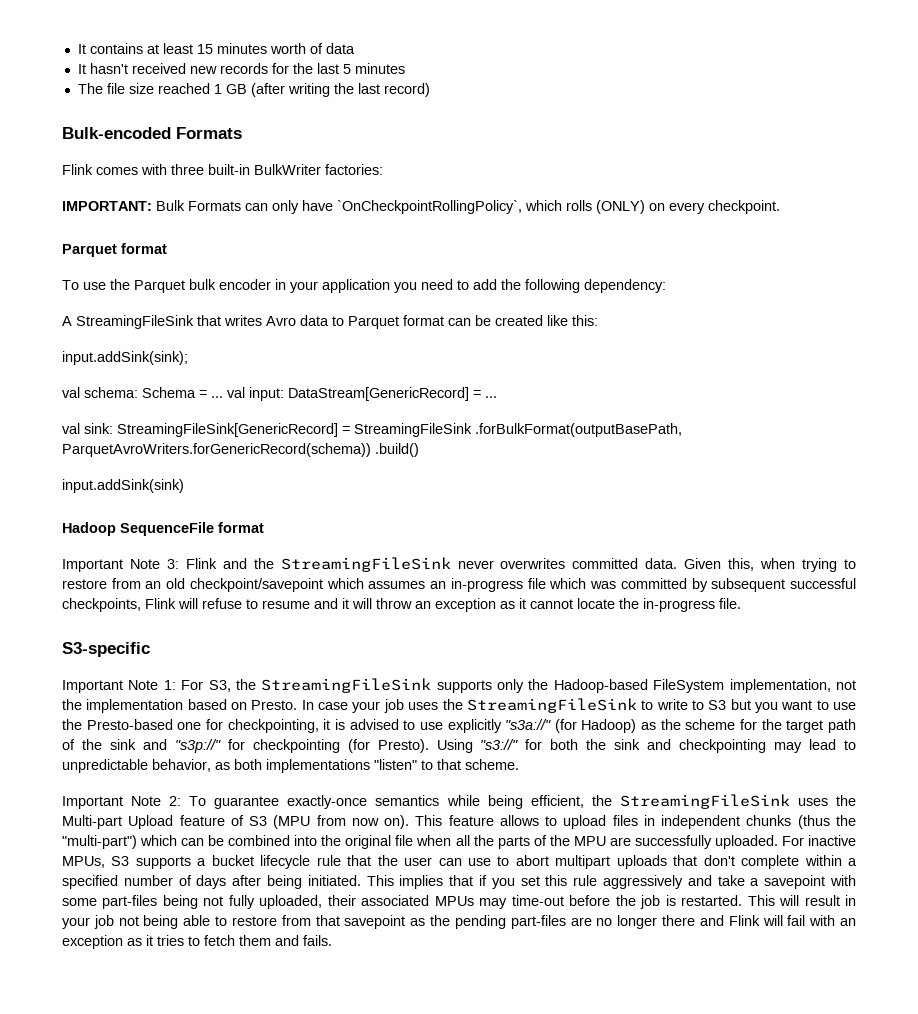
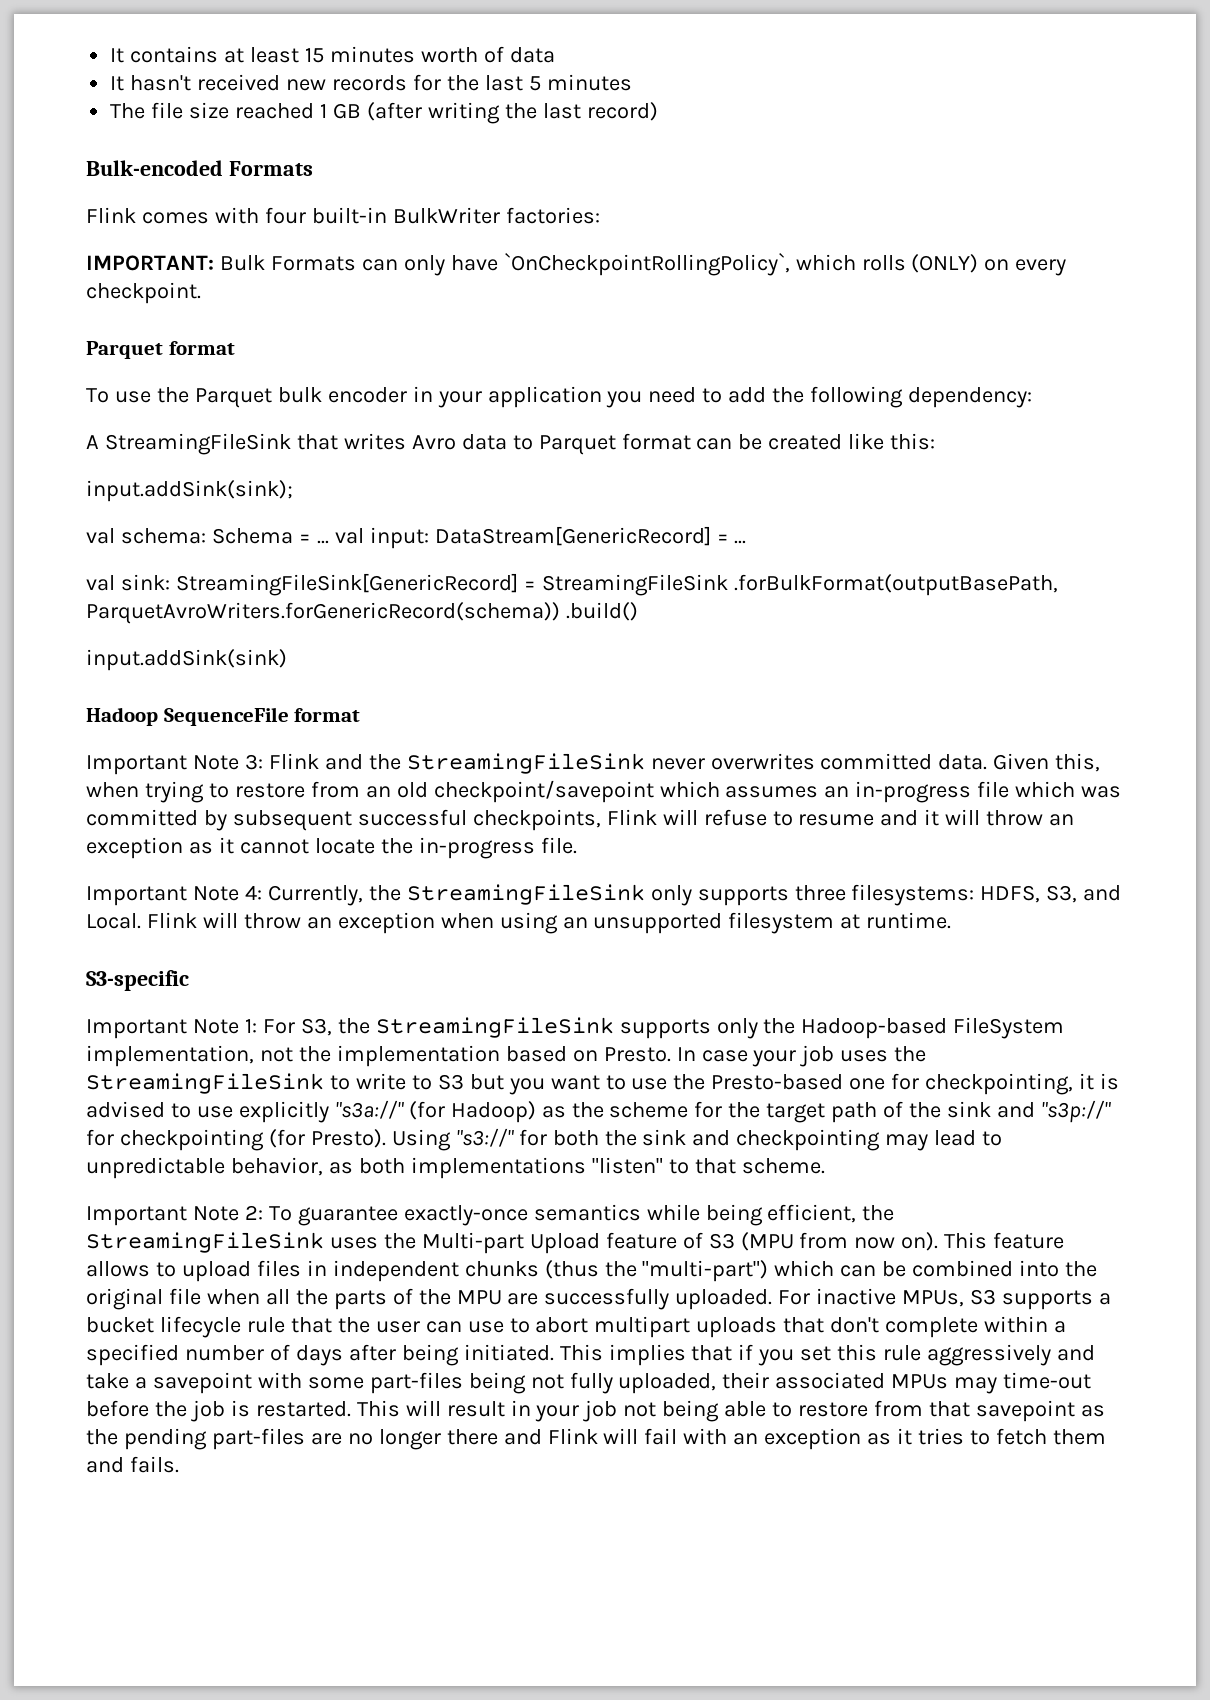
[171,164,204,175] three -> [264,207,306,224] four
(741, 603) none -> [86,884,1122,906] [86,912,952,934] // Important Note 4: Currently, the StreamingFileSink only supports three filesystems: HDFS, S3, and Local. Flink will throw an exception when using an unsupported filesystem at runtime.

